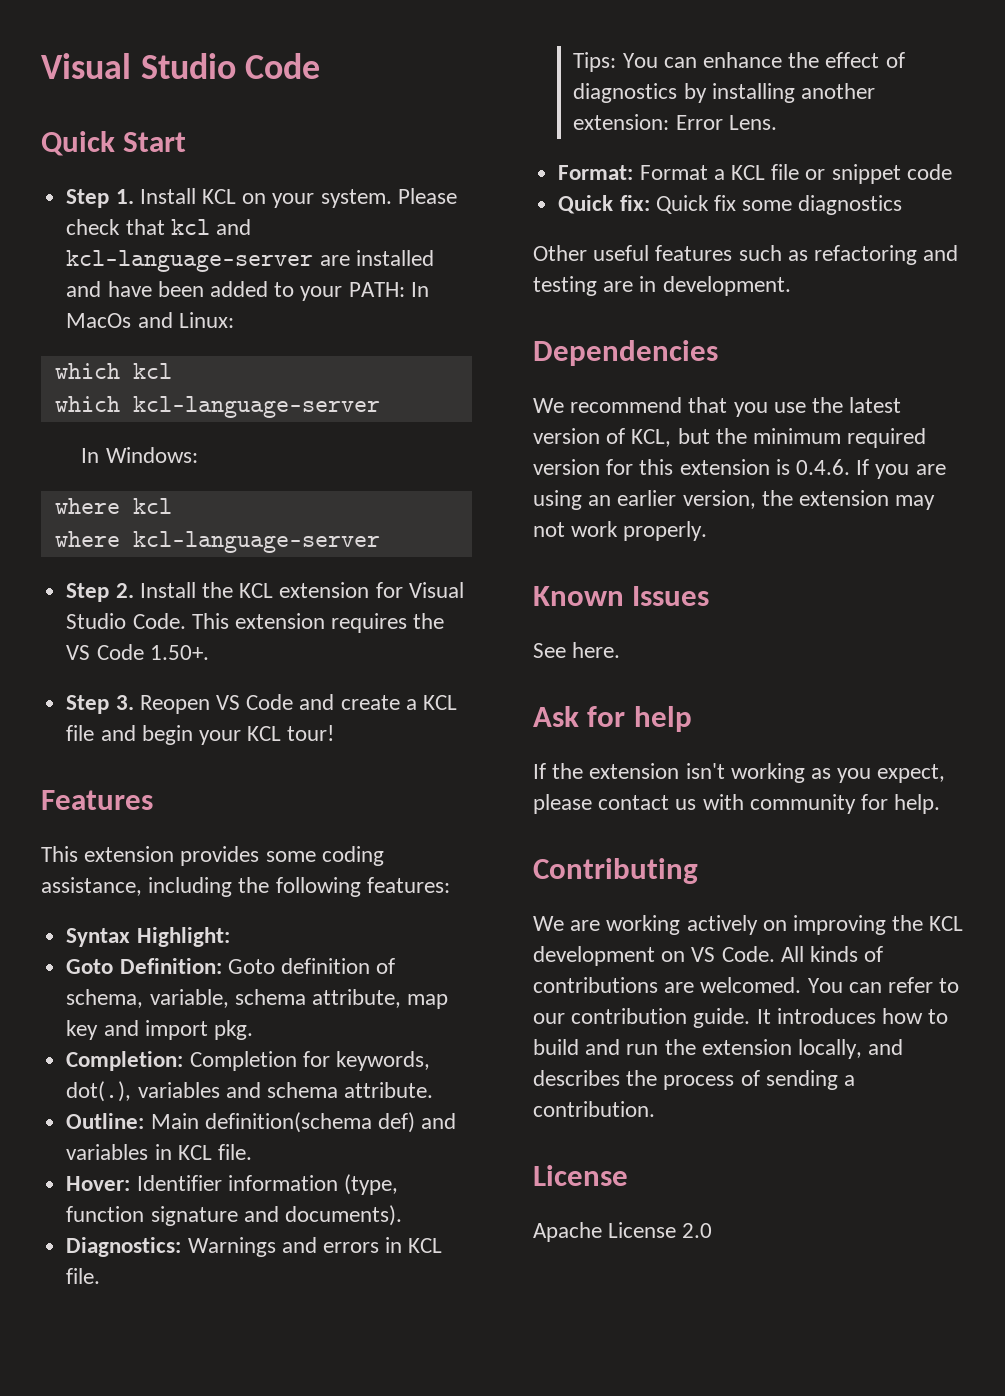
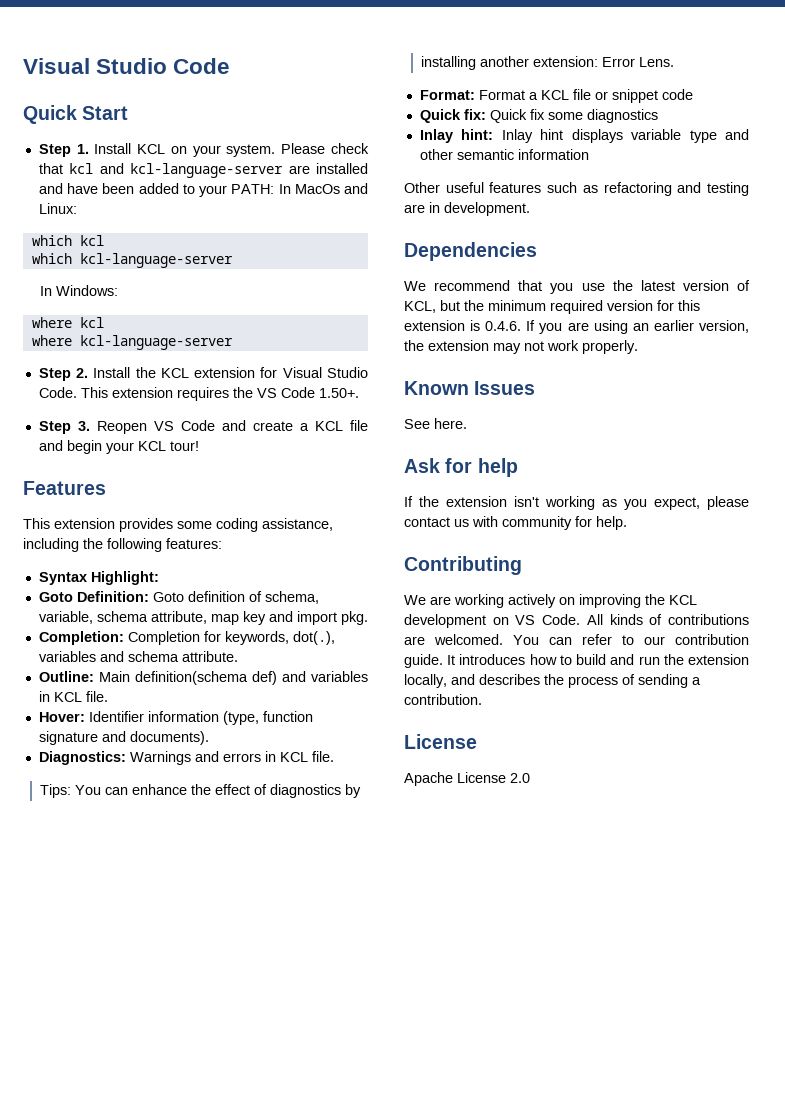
(903, 205) none -> [419,129,749,143] [419,149,589,160] // Inlay hint: Inlay hint displays variable type and other semantic information

